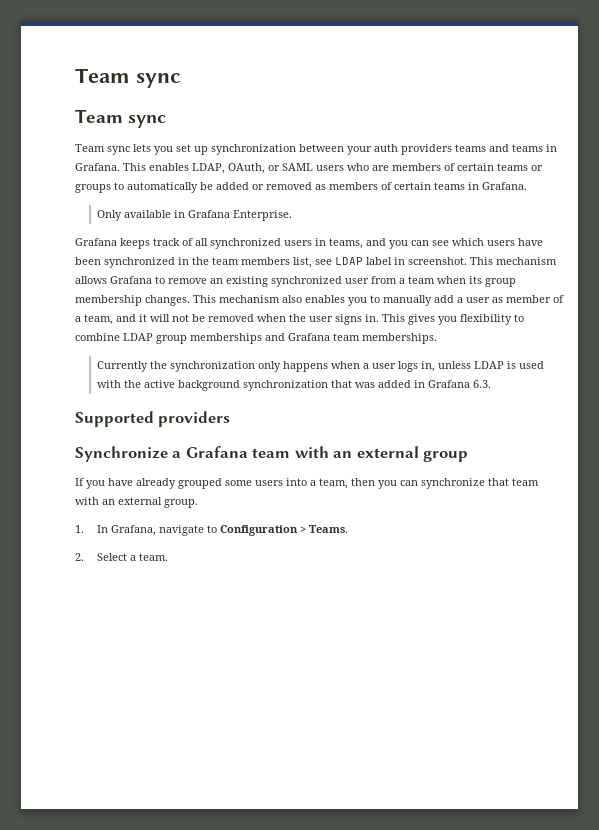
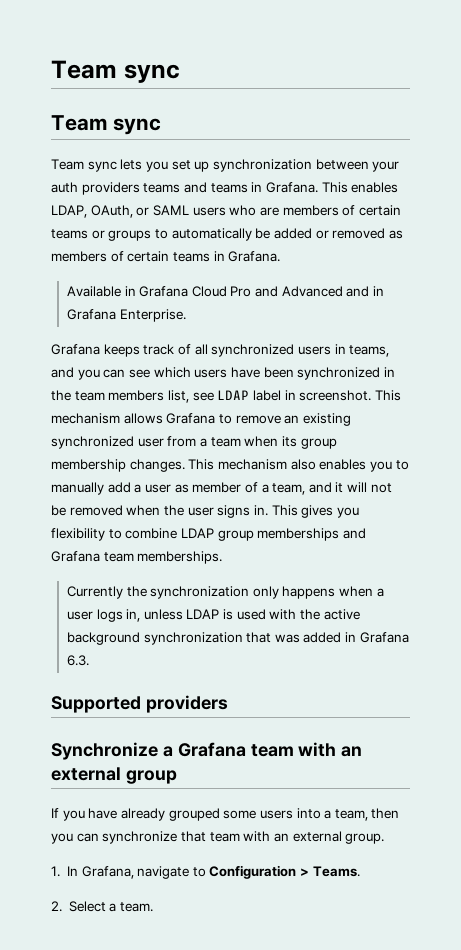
[96,210,171,221] Only available -> [66,286,370,297] Available in Grafana Cloud Pro and Advanced and

